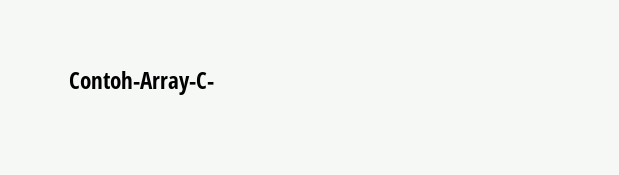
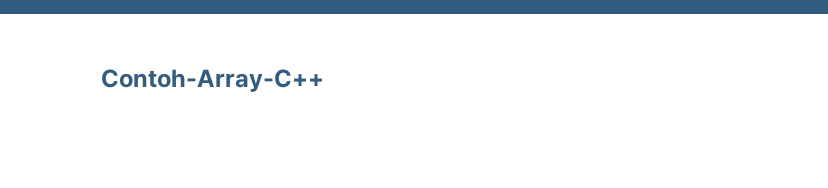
[69,71,214,95] Contoh-Array-C- -> [101,69,324,92] Contoh-Array-C++

